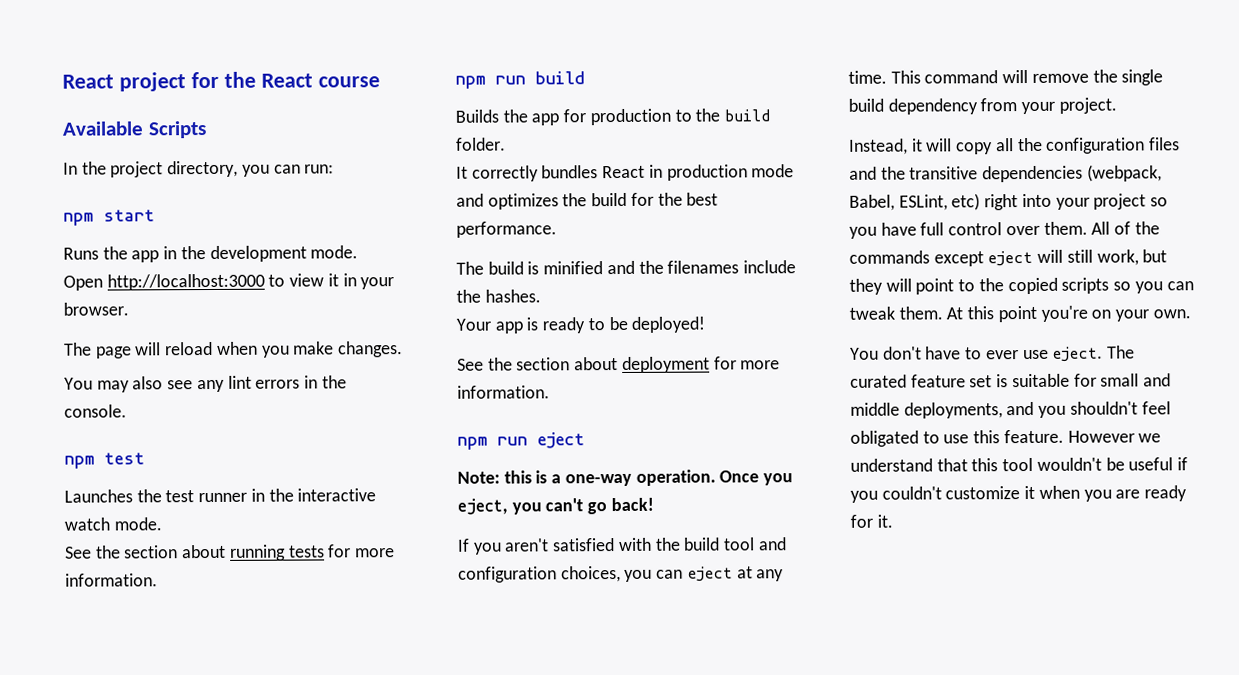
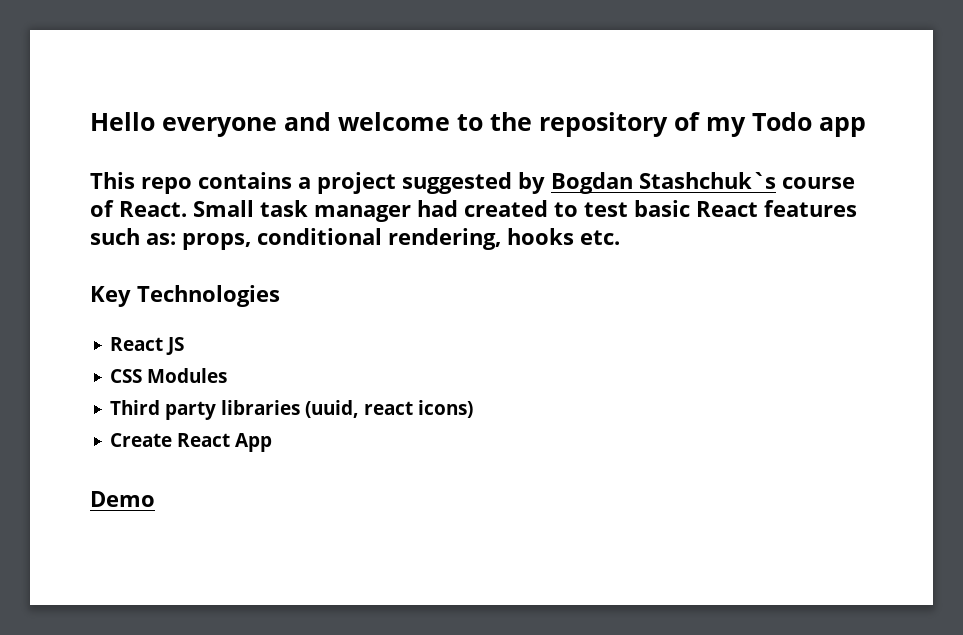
[62,71,380,92] [62,121,207,139] [63,160,335,178] [63,209,155,226] [63,245,359,263] [63,273,395,291] [63,302,129,316] [64,341,404,359] [64,375,347,393] [64,404,127,418] [64,452,145,469] [64,488,377,503] [64,517,162,531] [65,544,396,561] [65,573,158,587] [455,71,585,89] [455,108,771,126] [456,137,506,151] [456,164,795,182] [456,192,719,210] [456,221,557,238] [456,260,797,275] [456,289,541,303] [456,316,706,334] [457,356,781,373] [457,385,550,399] [457,432,585,450] [457,469,794,487] [457,497,654,515] [457,537,787,555] [458,565,785,583] [848,69,1164,86] [848,97,1117,115] [849,137,1181,155] [849,164,1162,183] [849,193,1169,211] [849,221,1160,239] [849,249,1168,267] [849,277,1194,295] [849,305,1191,323] [850,345,1136,362] [850,373,1172,388] [850,401,1171,419] [850,429,1162,447] [850,457,1189,472] [850,485,1188,503] [850,514,893,528] React project for the React course // Available Scripts // In the project directory, you can run: // npm start // Runs the app in the development mode. // Open http://localhost:3000 to view it in your browser. // The page will reload when you make changes. // You may also see any lint errors in the console. // npm test // Launches the test runner in the interactive watch mode. // See the section about running tests for more information. // npm run build // Builds the app for production to the build folder. // It correctly bundles React in production mode and optimizes the build for the best performance. // The build is minified and the filenames include the hashes. // Your app is ready to be deployed! // See the section about deployment for more information. // npm run eject // Note: this is a one-way operation. Once you eject, you can't go back! // If you aren't satisfied with the build tool and configuration choices, you can eject at any time. This command will remove the single build dependency from your project. // Instead, it will copy all the configuration files and the transitive dependencies (webpack, Babel, ESLint, etc) right into your project so you have full control over them. All of the commands except eject will still work, but they will point to the copied scripts so you can tweak them. At this point you're on your own. // You don't have to ever use eject. The curated feature set is suitable for small and middle deployments, and you shouldn't feel obligated to use this feature. However we understand that this tool wouldn't be useful if you couldn't customize it when you are ready for it. -> [90,112,866,137] [90,172,855,194] [90,200,857,222] [90,228,620,250] [90,285,280,307] [110,337,185,355] [110,368,228,383] [110,400,474,420] [110,433,273,452] [90,491,155,507] Hello everyone and welcome to the repository of my Todo app // This repo contains a project suggested by Bogdan Stashchuk`s course of React. Small task manager had created to test basic React features such as: props, conditional rendering, hooks etc. // Key Technologies // React JS // CSS Modules // Third party libraries (uuid, react icons) // Create React App // Demo

